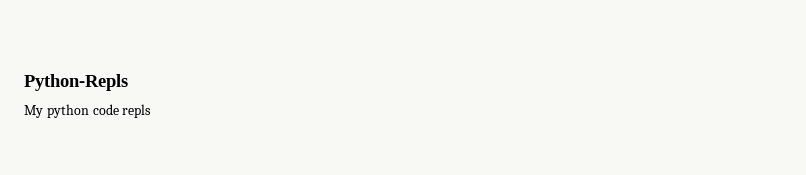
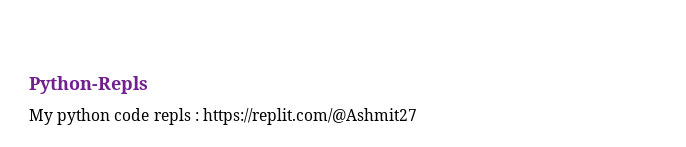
(152, 111) none -> [194,108,417,125] : https://replit.com/@Ashmit27

